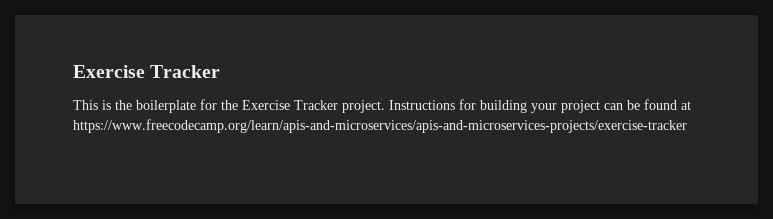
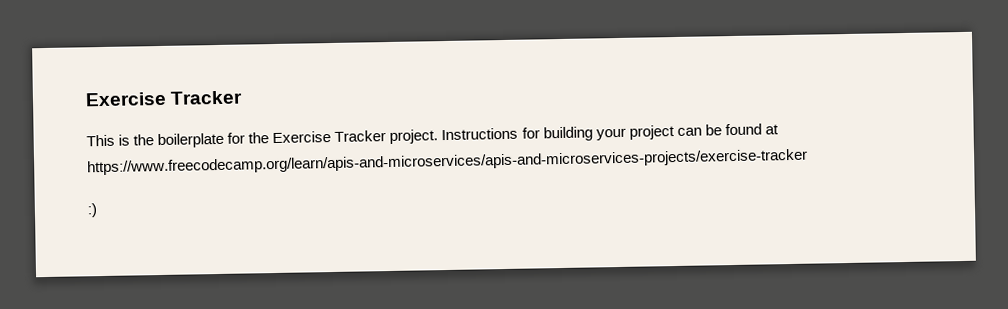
(687, 126) none -> [87,203,98,218] // :)

